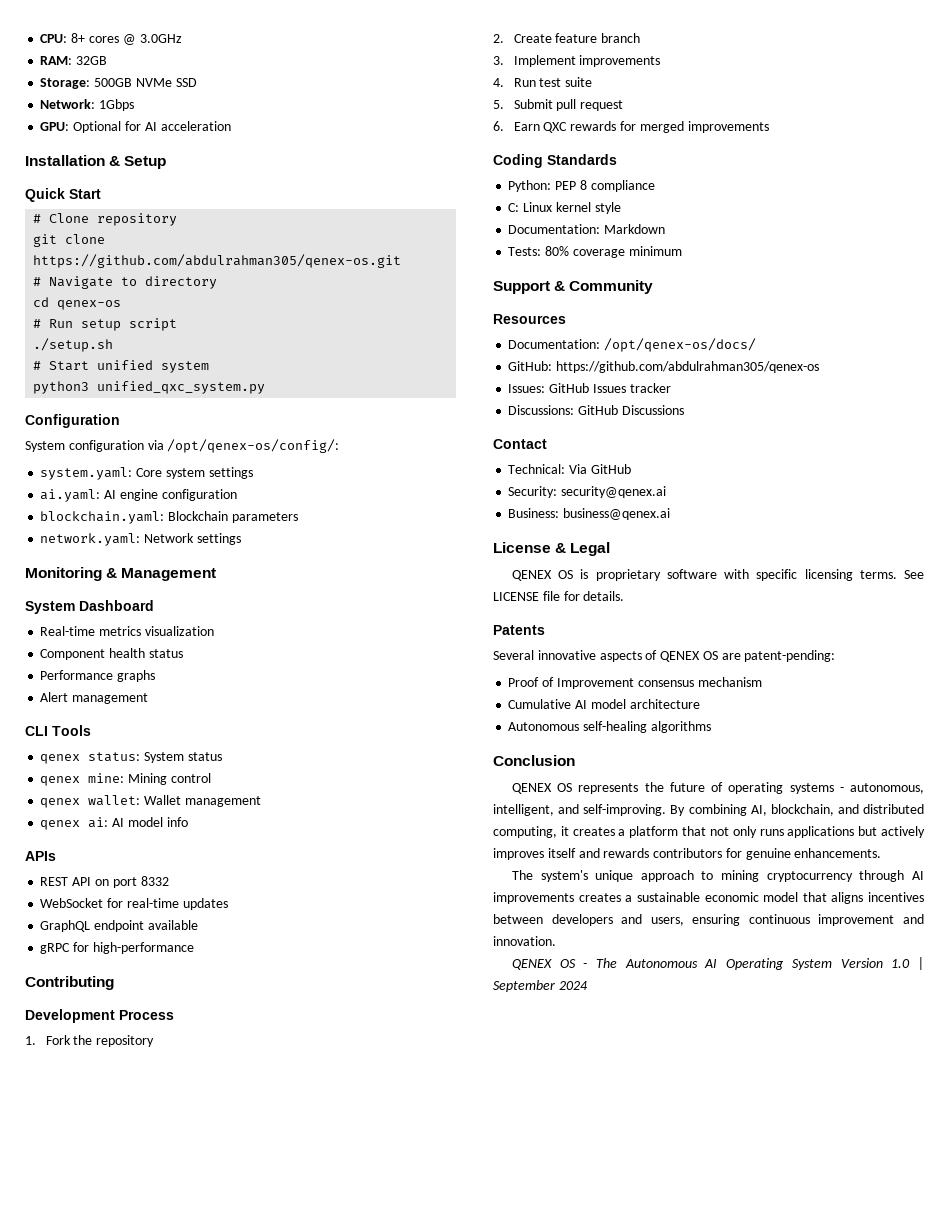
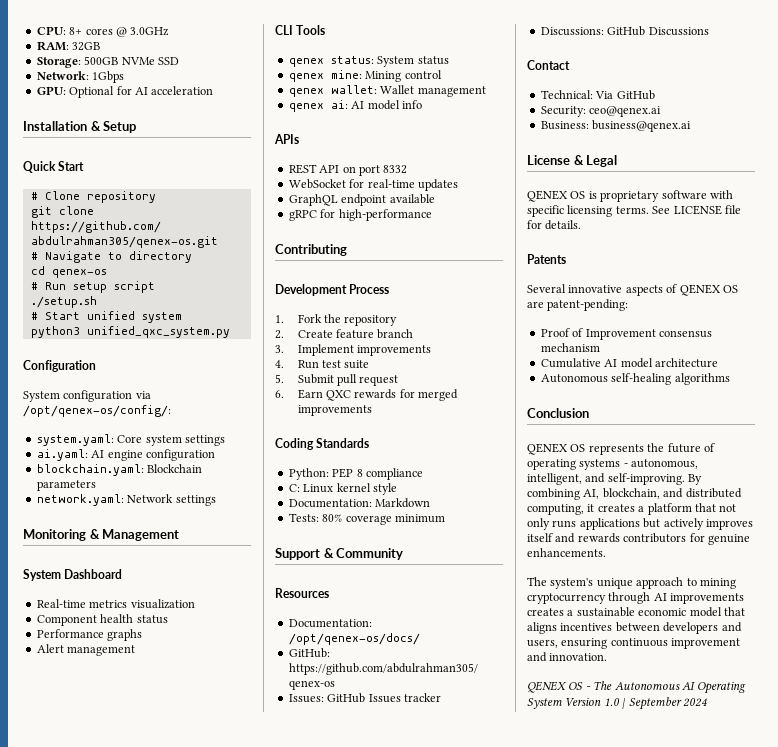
[561,486,667,498] security@qenex.ai -> [589,106,662,117] ceo@qenex.ai

